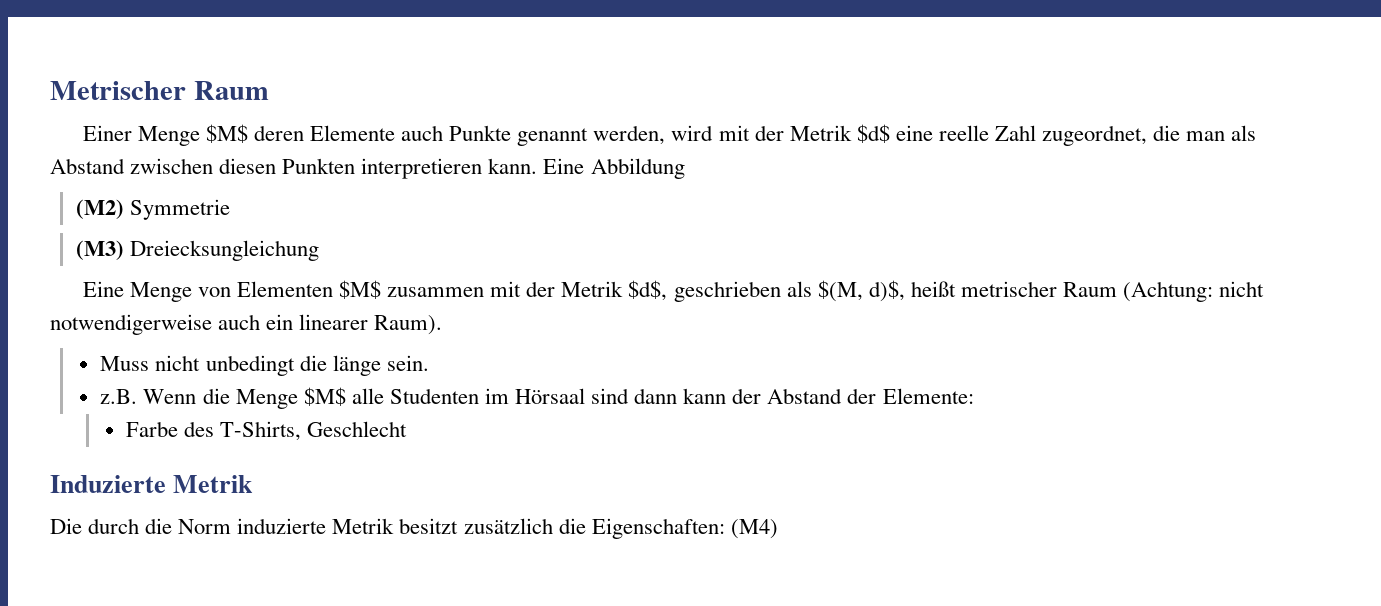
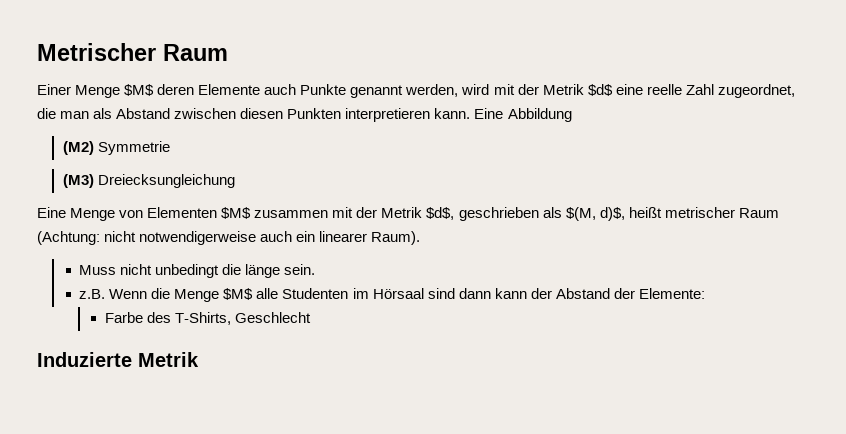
[50,518,778,539] // Die durch die Norm induzierte Metrik besitzt zusätzlich die Eigenschaften: (M4) -> (199, 359) none

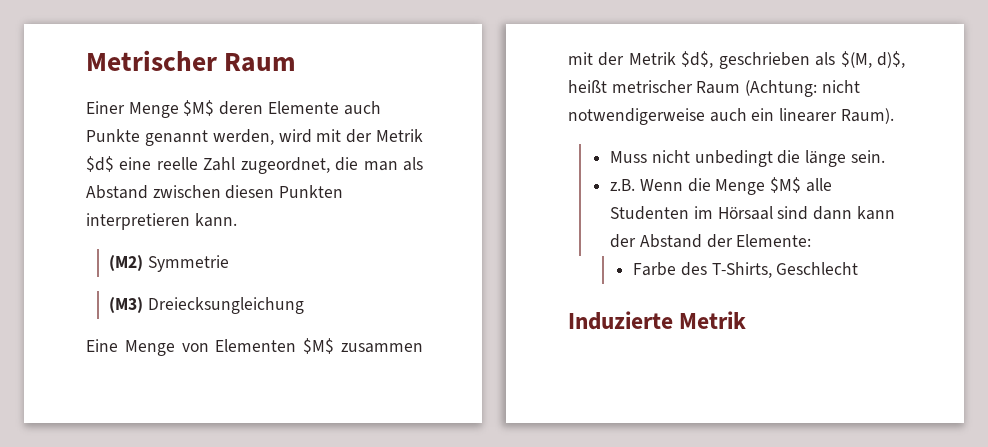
[474,108,572,122] Eine Abbildung -> (237, 220) none

